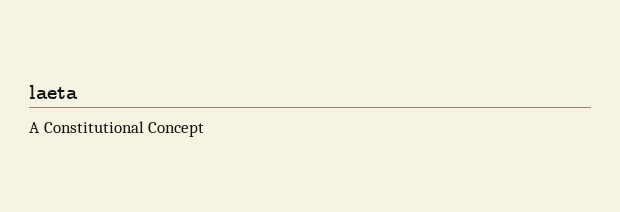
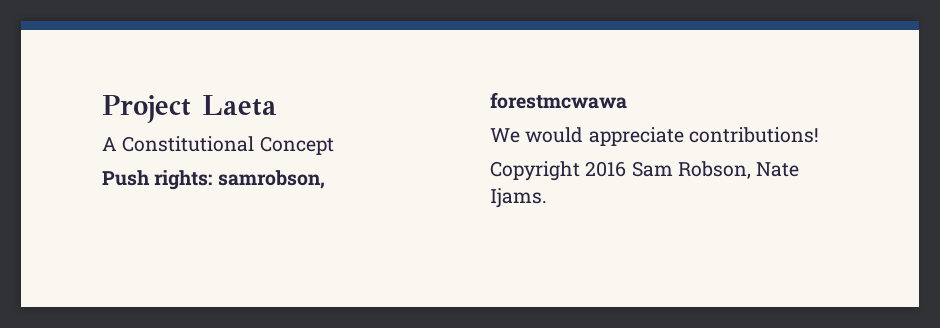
[29,85,78,99] laeta -> [102,95,277,123] Project Laeta
(205, 129) none -> [102,170,325,190] [490,92,627,109] [490,127,819,146] [490,161,800,181] [490,188,547,208] // Push rights: samrobson, forestmcwawa // We would appreciate contributions! // Copyright 2016 Sam Robson, Nate Ijams.

